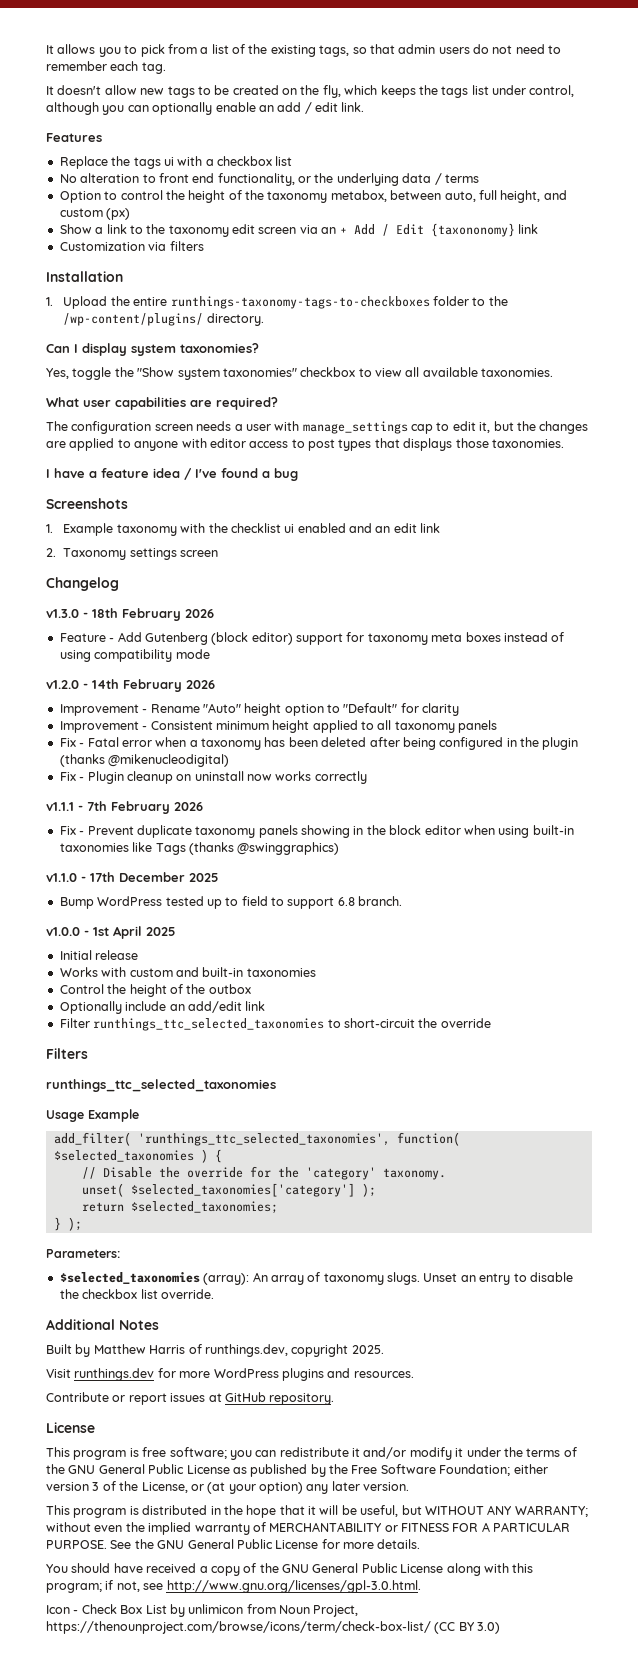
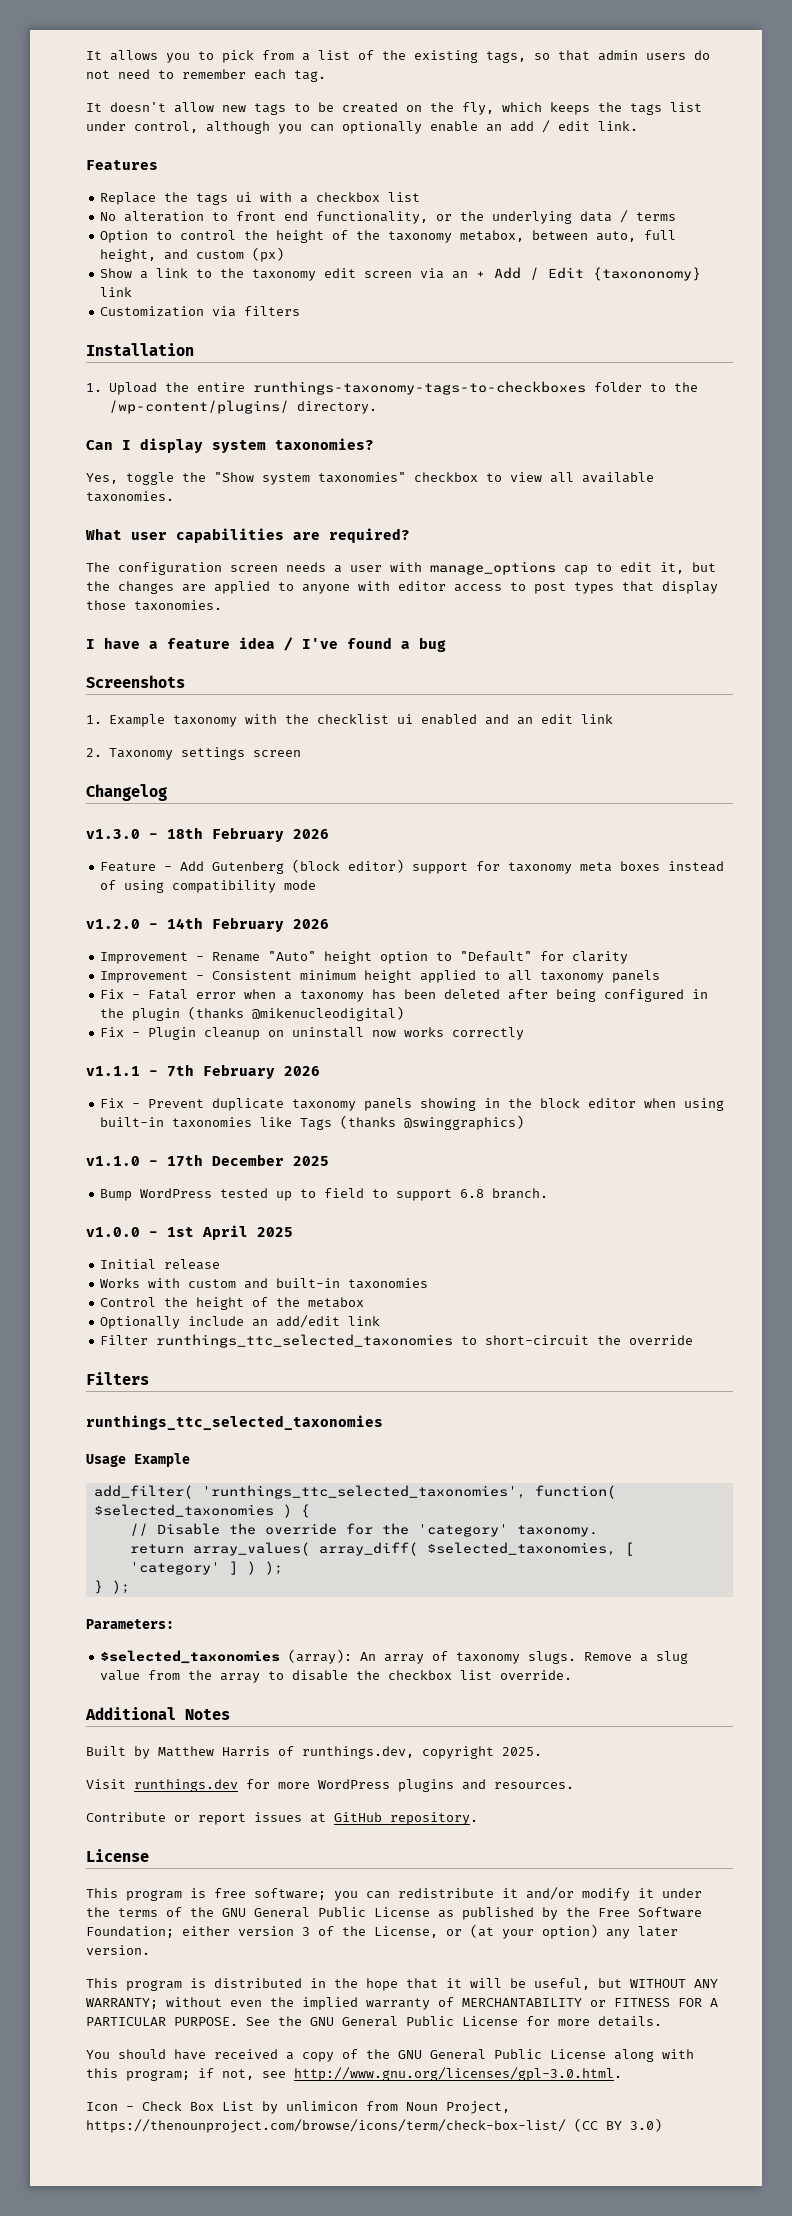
[302,421,408,434] manage_settings -> [430,561,556,575] manage_options
[403,438,453,451] displays -> [662,581,718,594] display
[208,984,251,994] outbox -> [308,1297,365,1308] metabox
[81,1183,376,1197] [81,1201,278,1214] unset( $selected_taxonomies['category'] ); // return $selected_taxonomies; -> [129,1542,634,1556] [129,1561,283,1575] return array_values( array_diff( $selected_taxonomies, [ 'category' ] ) );
[423,1273,511,1285] Unset an entry -> [584,1651,689,1664] [100,1670,261,1683] Remove a slug value from the array

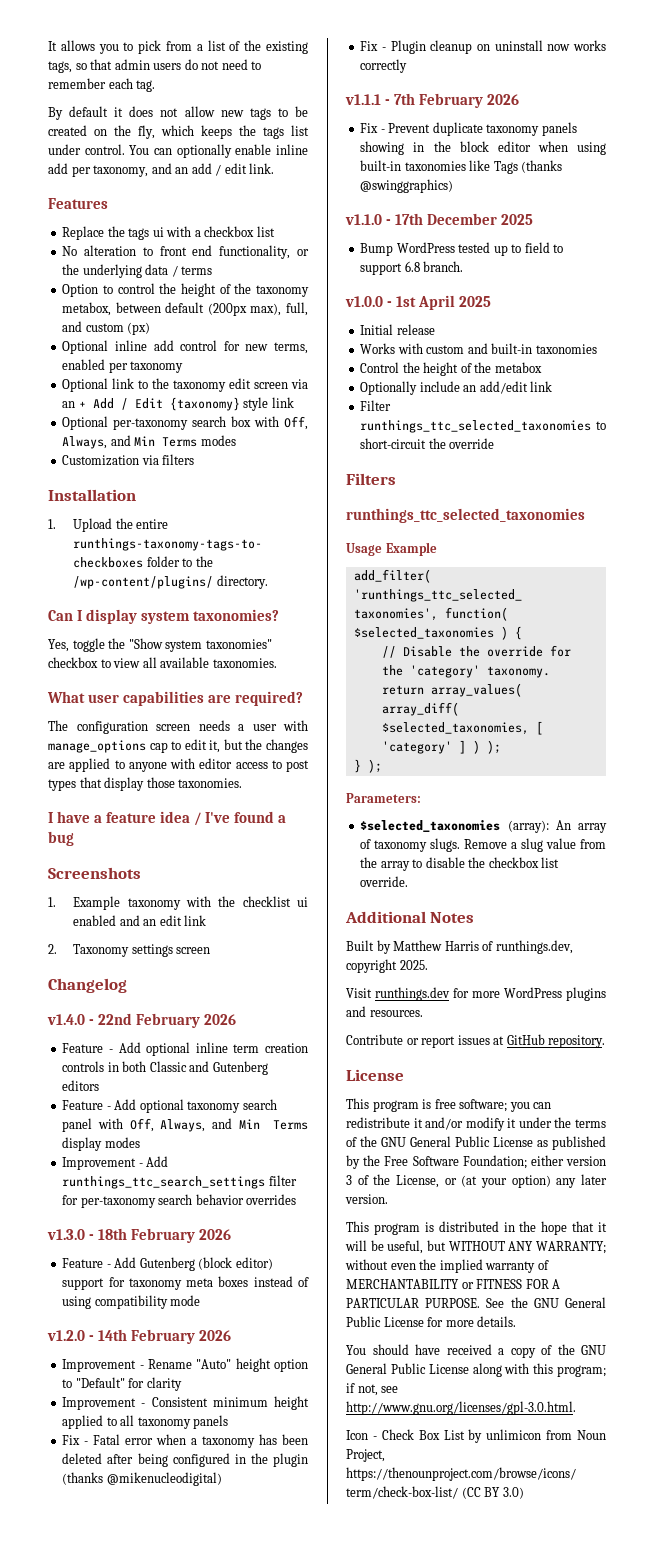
[86,102,166,112] It doesn't -> [48,106,179,120] By default it does not
[134,121,478,134] control, although you can optionally enable -> [84,144,308,158] [48,163,172,177] control. You can optionally enable inline add per taxonomy, and
[596,230,677,242] [100,249,157,262] auto, full height, -> [165,302,308,316] default (200px max), full,
[100,268,149,279] Show a -> [62,340,308,354] [62,359,184,373] [62,378,109,392] Optional inline add control for new terms, enabled per taxonomy // Optional
[593,267,702,281] [100,287,133,297] {taxononomy} link -> [169,397,294,411] [62,416,308,430] [62,435,236,449] {taxonomy} style link // Optional per-taxonomy search box with Off, Always, and Min Terms modes
(167, 792) none -> [47,1013,236,1028] [62,1042,308,1056] [62,1061,268,1075] [62,1080,100,1091] [62,1099,277,1113] [62,1118,308,1132] [62,1137,140,1151] [62,1156,169,1170] [62,1175,297,1189] [62,1194,297,1208] // v1.4.0 - 22nd February 2026 // Feature - Add optional inline term creation controls in both Classic and Gutenberg editors // Feature - Add optional taxonomy search panel with Off, Always, and Min Terms display modes // Improvement - Add runthings_ttc_search_settings filter for per-taxonomy search behavior overrides

